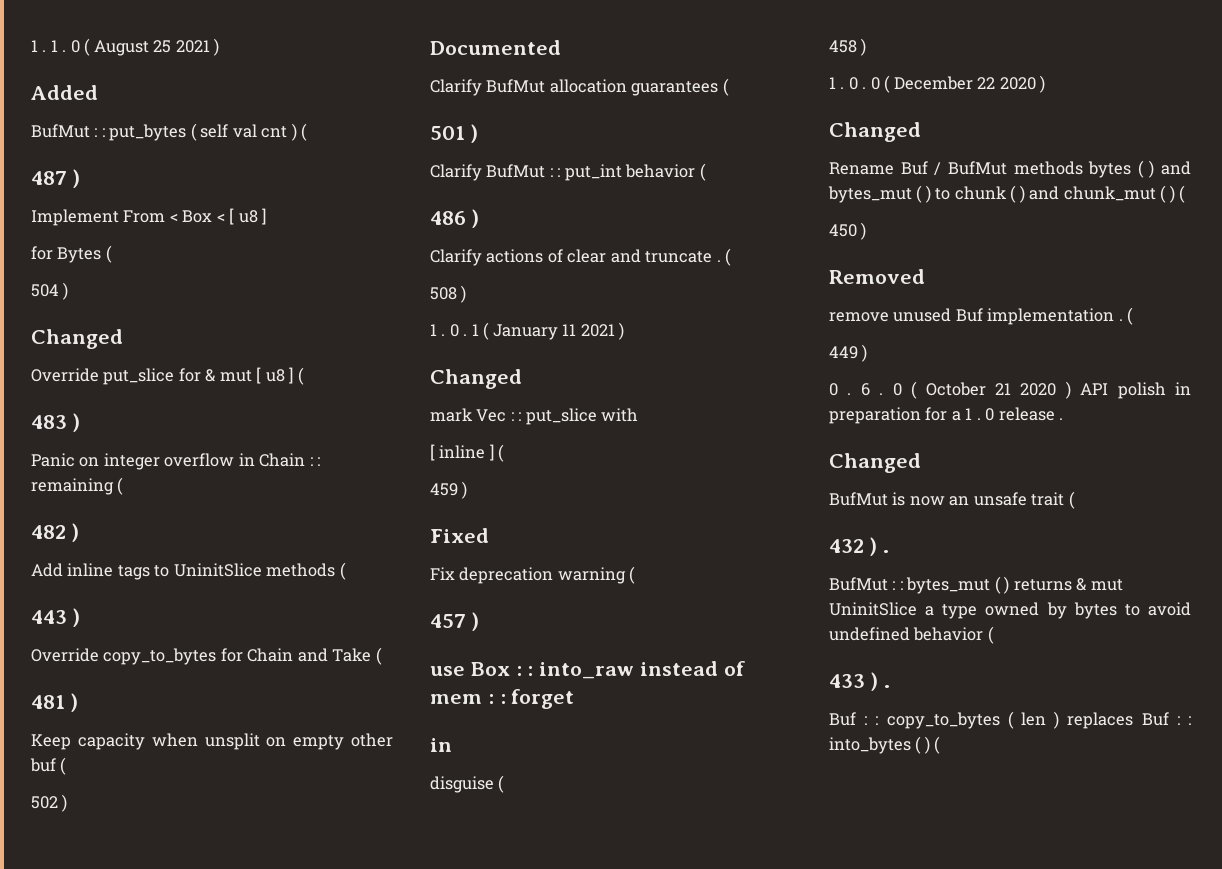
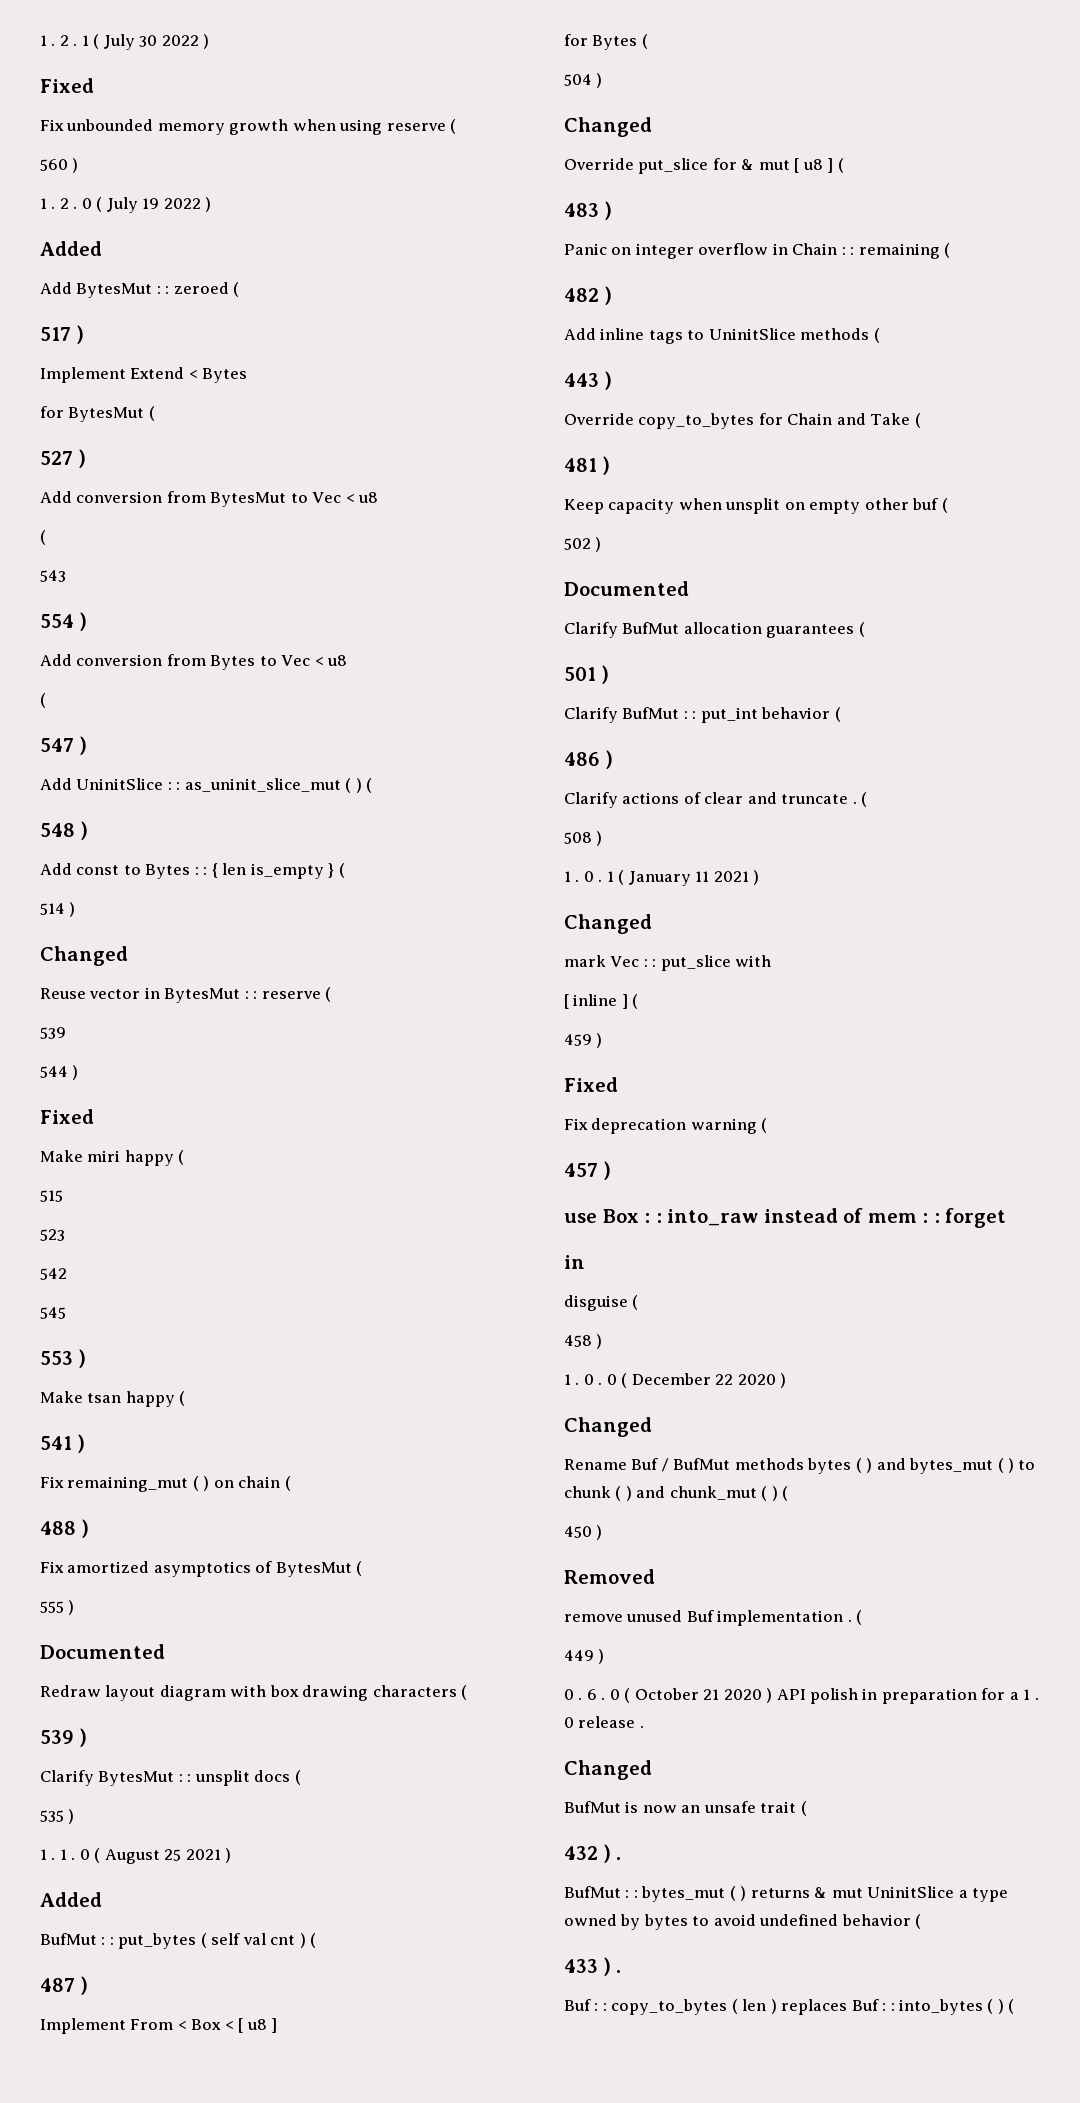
[31,40,47,52] 1 . -> [40,34,210,50] [40,78,94,93] [40,119,457,135] [40,158,79,173] [40,197,212,213] [40,241,102,256] [40,282,240,298] [40,325,84,344] [40,367,248,383] [40,406,155,422] [40,449,86,468] [40,491,379,507] [40,530,46,545] [40,570,66,582] [40,612,87,631] [40,654,348,670] [40,693,46,708] [40,736,87,755] [40,778,373,793] [40,821,88,840] [40,863,345,879] [40,902,76,917] [40,946,128,966] [40,987,332,1003] [40,1027,66,1039] [40,1065,79,1080] [40,1109,94,1124] [40,1150,185,1166] [40,1190,63,1202] [40,1229,65,1241] [40,1268,67,1280] [40,1307,66,1319] [40,1349,86,1368] [40,1391,186,1407] [40,1434,85,1453] [40,1476,291,1492] [40,1519,89,1538] [40,1561,363,1577] [40,1600,75,1615] [40,1644,165,1659] [40,1685,468,1701] [40,1728,87,1747] [40,1770,301,1786] [40,1809,75,1824] [40,1849,56,1860] 1 . 2 . 1 ( July 30 2022 ) // Fixed // Fix unbounded memory growth when using reserve ( // 560 ) // 1 . 2 . 0 ( July 19 2022 ) // Added // Add BytesMut : : zeroed ( // 517 ) // Implement Extend < Bytes // for BytesMut ( // 527 ) // Add conversion from BytesMut to Vec < u8 // ( // 543 // 554 ) // Add conversion from Bytes to Vec < u8 // ( // 547 ) // Add UninitSlice : : as_uninit_slice_mut ( ) ( // 548 ) // Add const to Bytes : : { len is_empty } ( // 514 ) // Changed // Reuse vector in BytesMut : : reserve ( // 539 // 544 ) // Fixed // Make miri happy ( // 515 // 523 // 542 // 545 // 553 ) // Make tsan happy ( // 541 ) // Fix remaining_mut ( ) on chain ( // 488 ) // Fix amortized asymptotics of BytesMut ( // 555 ) // Documented // Redraw layout diagram with box drawing characters ( // 539 ) // Clarify BytesMut : : unsplit docs ( // 535 ) // 1 .

